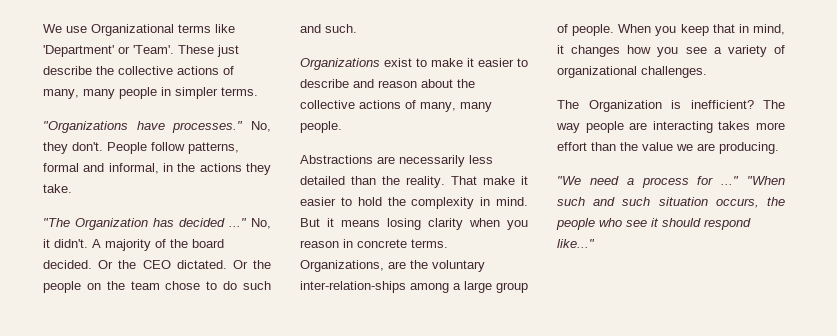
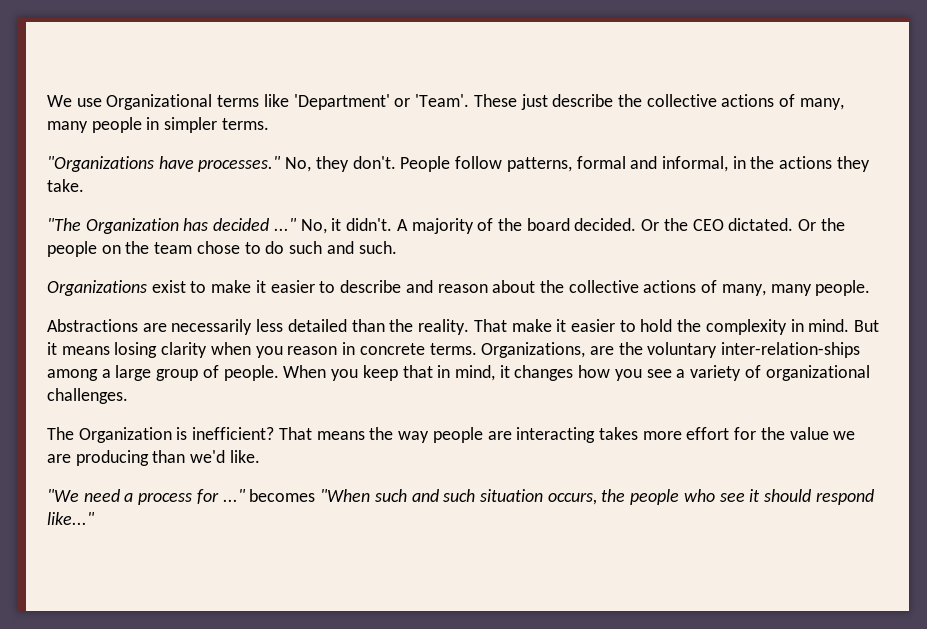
[763,100,785,109] The -> [278,427,394,440] That means the
[591,142,616,151] than -> [734,427,757,440] for
[719,142,779,154] producing. -> [75,450,260,466] producing than we'd like.
(740, 180) none -> [249,489,316,502] becomes

